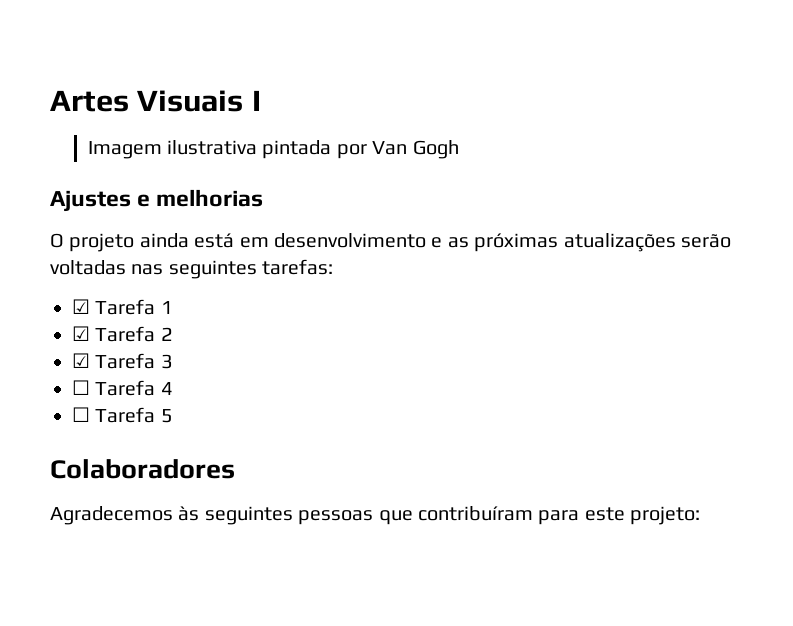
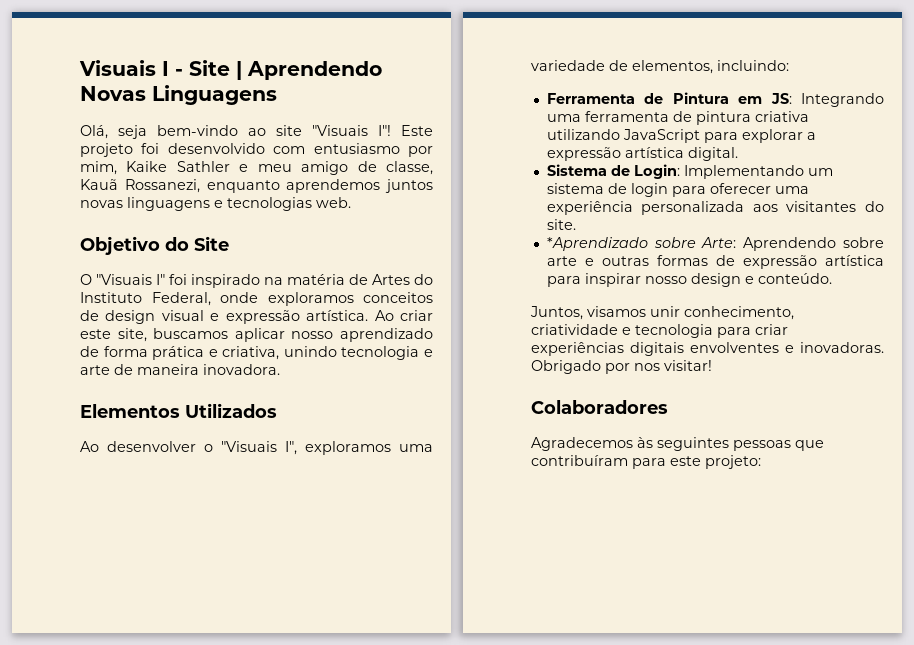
[50,90,129,112] Artes -> (79, 68) none
[87,140,459,159] [50,189,264,212] [50,233,731,252] [50,259,334,279] [72,299,173,315] [72,326,173,342] [72,353,173,369] [72,380,173,396] [72,407,173,423] // Imagem ilustrativa pintada por Van Gogh // Ajustes e melhorias // O projeto ainda está em desenvolvimento e as próximas atualizações serão voltadas nas seguintes tarefas: // ☑ Tarefa 1 // ☑ Tarefa 2 // ☑ Tarefa 3 // ☐ Tarefa 4 // ☐ Tarefa 5 -> [175,60,382,80] [80,85,277,105] [80,125,433,139] [80,143,433,157] [80,161,433,175] [80,179,433,193] [80,197,351,211] [80,236,229,255] [80,274,433,288] [80,292,433,306] [80,310,433,324] [80,328,433,342] [80,346,433,360] [80,364,280,375] [80,403,277,418] [80,441,433,455] [531,60,789,74] [546,92,884,107] [546,111,809,125] [546,129,816,143] [546,147,738,161] [546,164,833,179] [546,183,809,197] [546,201,884,215] [546,219,576,230] [546,237,884,251] [546,255,884,269] [546,273,832,287] [530,306,794,320] [531,324,788,338] [531,342,884,356] [531,360,712,374] - Site | Aprendendo Novas Linguagens // Olá, seja bem-vindo ao site "Visuais I"! Este projeto foi desenvolvido com entusiasmo por mim, Kaike Sathler e meu amigo de classe, Kauã Rossanezi, enquanto aprendemos juntos novas linguagens e tecnologias web. // Objetivo do Site // O "Visuais I" foi inspirado na matéria de Artes do Instituto Federal, onde exploramos conceitos de design visual e expressão artística. Ao criar este site, buscamos aplicar nosso aprendizado de forma prática e criativa, unindo tecnologia e arte de maneira inovadora. // Elementos Utilizados // Ao desenvolver o "Visuais I", exploramos uma variedade de elementos, incluindo: // Ferramenta de Pintura em JS: Integrando uma ferramenta de pintura criativa utilizando JavaScript para explorar a expressão artística digital. // Sistema de Login: Implementando um sistema de login para oferecer uma experiência personalizada aos visitantes do site. // *Aprendizado sobre Arte: Aprendendo sobre arte e outras formas de expressão artística para inspirar nosso design e conteúdo. // Juntos, visamos unir conhecimento, criatividade e tecnologia para criar experiências digitais envolventes e inovadoras. Obrigado por nos visitar!

